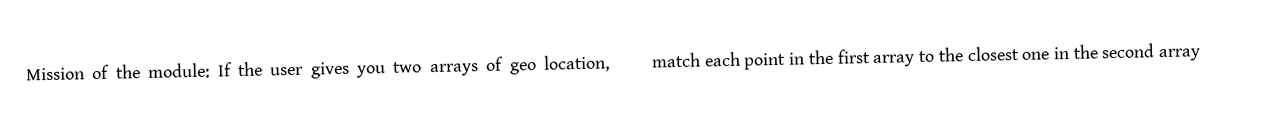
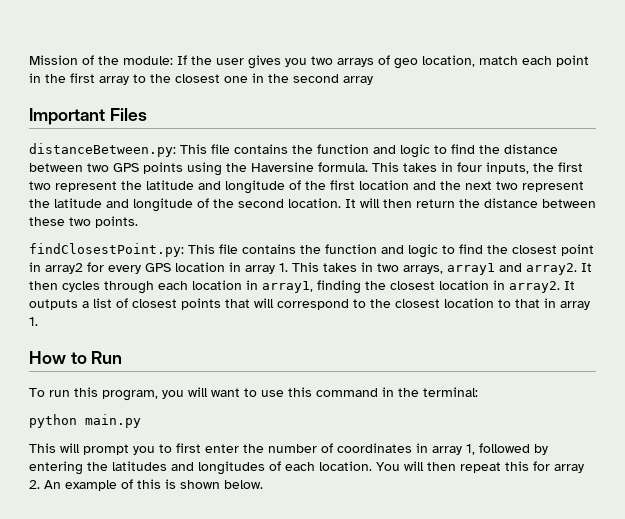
(1202, 55) none -> [29,108,147,125] [29,143,558,158] [29,162,583,176] [29,180,584,194] [29,198,596,212] [29,216,138,228] [29,243,594,258] [29,262,592,275] [29,280,575,294] [29,298,590,310] [29,317,38,326] [29,351,123,364] [29,387,478,401] [29,414,141,428] [29,443,548,455] [29,461,584,475] [29,479,263,491] // Important Files // distanceBetween.py: This file contains the function and logic to find the distance between two GPS points using the Haversine formula. This takes in four inputs, the first two represent the latitude and longitude of the first location and the next two represent the latitude and longitude of the second location. It will then return the distance between these two points. // findClosestPoint.py: This file contains the function and logic to find the closest point in array2 for every GPS location in array 1. This takes in two arrays, array1 and array2. It then cycles through each location in array1, finding the closest location in array2. It outputs a list of closest points that will correspond to the closest location to that in array 1. // How to Run // To run this program, you will want to use this command in the terminal: // python main.py // This will prompt you to first enter the number of coordinates in array 1, followed by entering the latitudes and longitudes of each location. You will then repeat this for array 2. An example of this is shown below.

